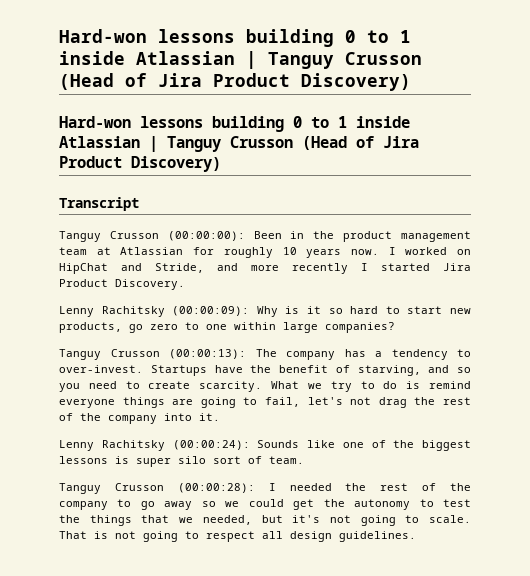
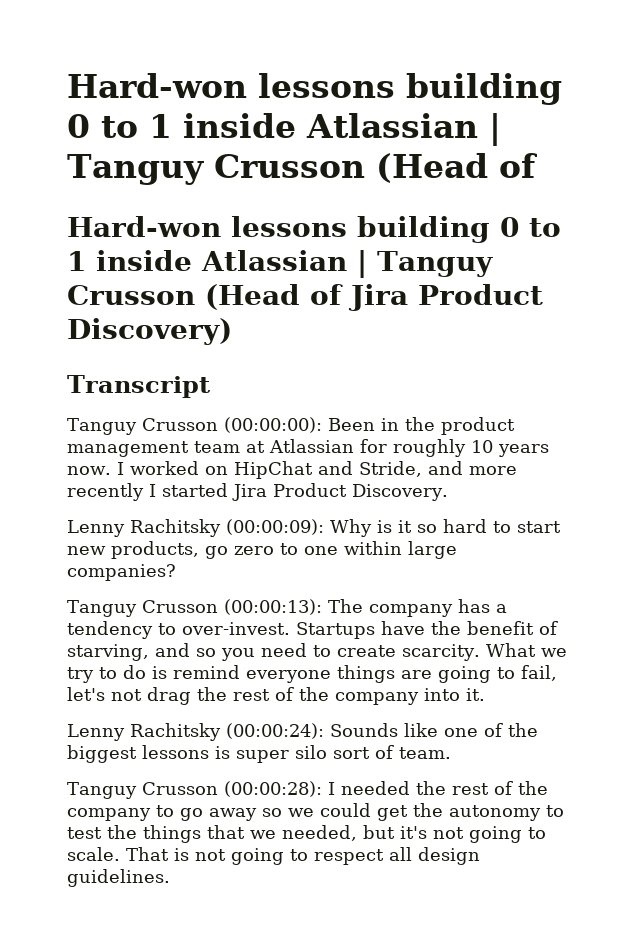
[158,73,411,91] Jira Product Discovery) -> (537, 165) none

